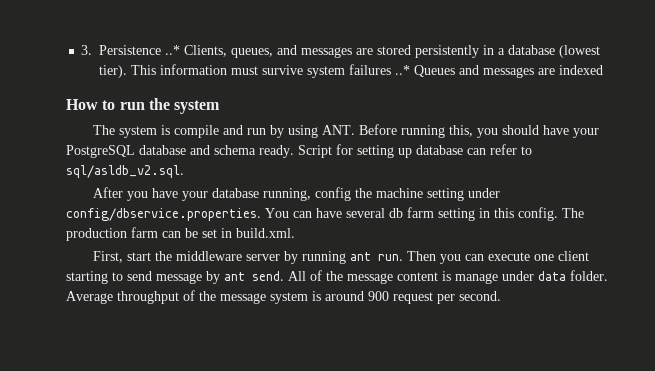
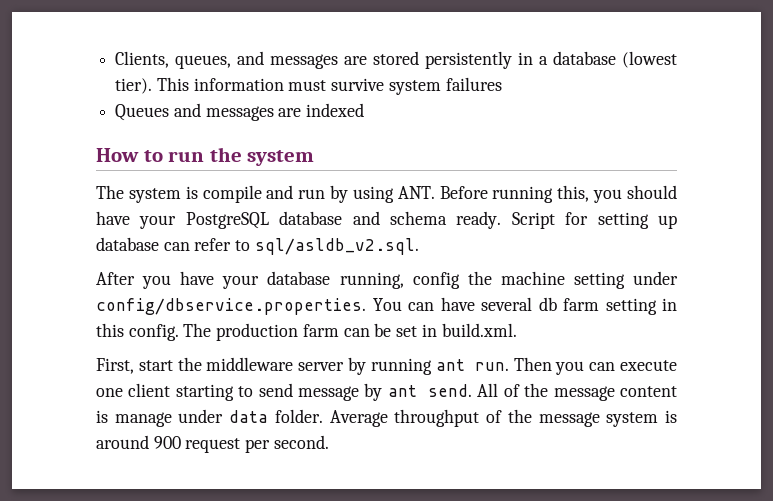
[81,45,181,55] 3. Persistence ..* -> (115, 59) none
[395,65,411,75] ..* -> (502, 84) //

